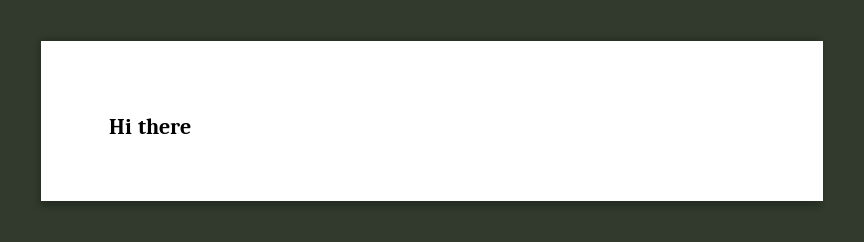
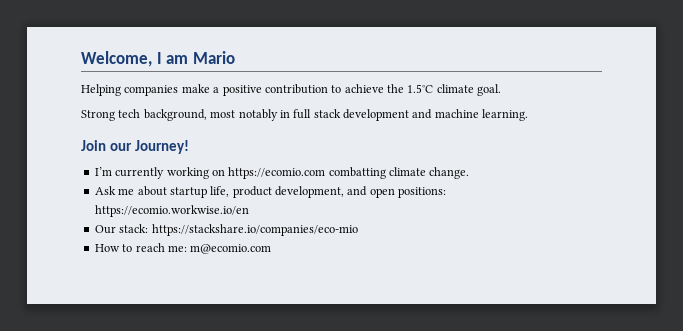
[109,118,191,134] Hi there -> [81,51,235,67] [81,84,502,96] [81,109,529,121] [81,140,189,154] [94,167,470,179] [94,186,447,198] [94,205,249,217] [94,224,358,236] [94,243,272,254] Welcome, I am Mario // Helping companies make a positive contribution to achieve the 1.5°C climate goal. // Strong tech background, most notably in full stack development and machine learning. // Join our Journey! // I’m currently working on https://ecomio.com combatting climate change. // Ask me about startup life, product development, and open positions: https://ecomio.workwise.io/en // Our stack: https://stackshare.io/companies/eco-mio // How to reach me: m@ecomio.com

